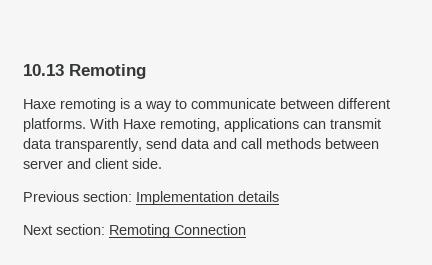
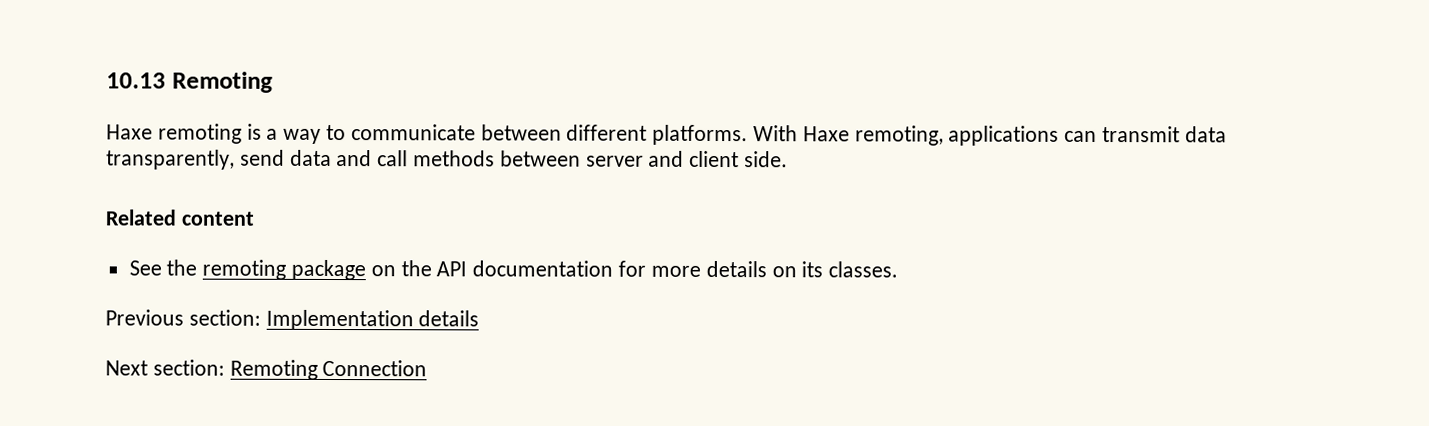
(162, 163) none -> [105,209,255,226] [128,259,899,281] // Related content // See the remoting package on the API documentation for more details on its classes.

